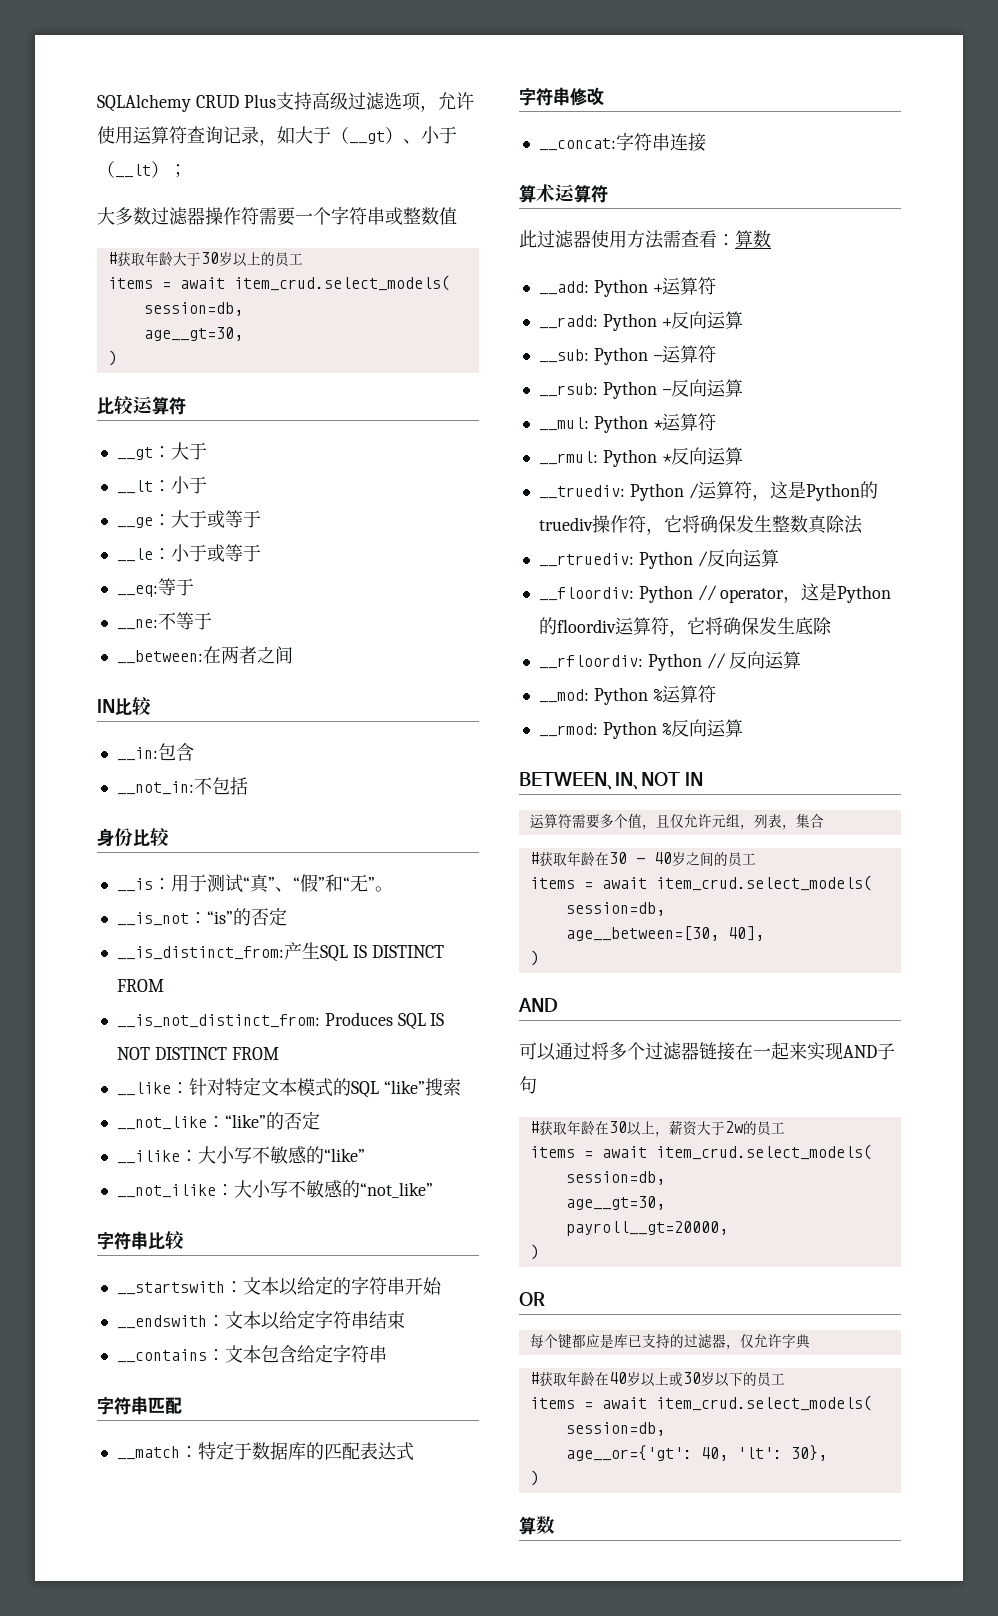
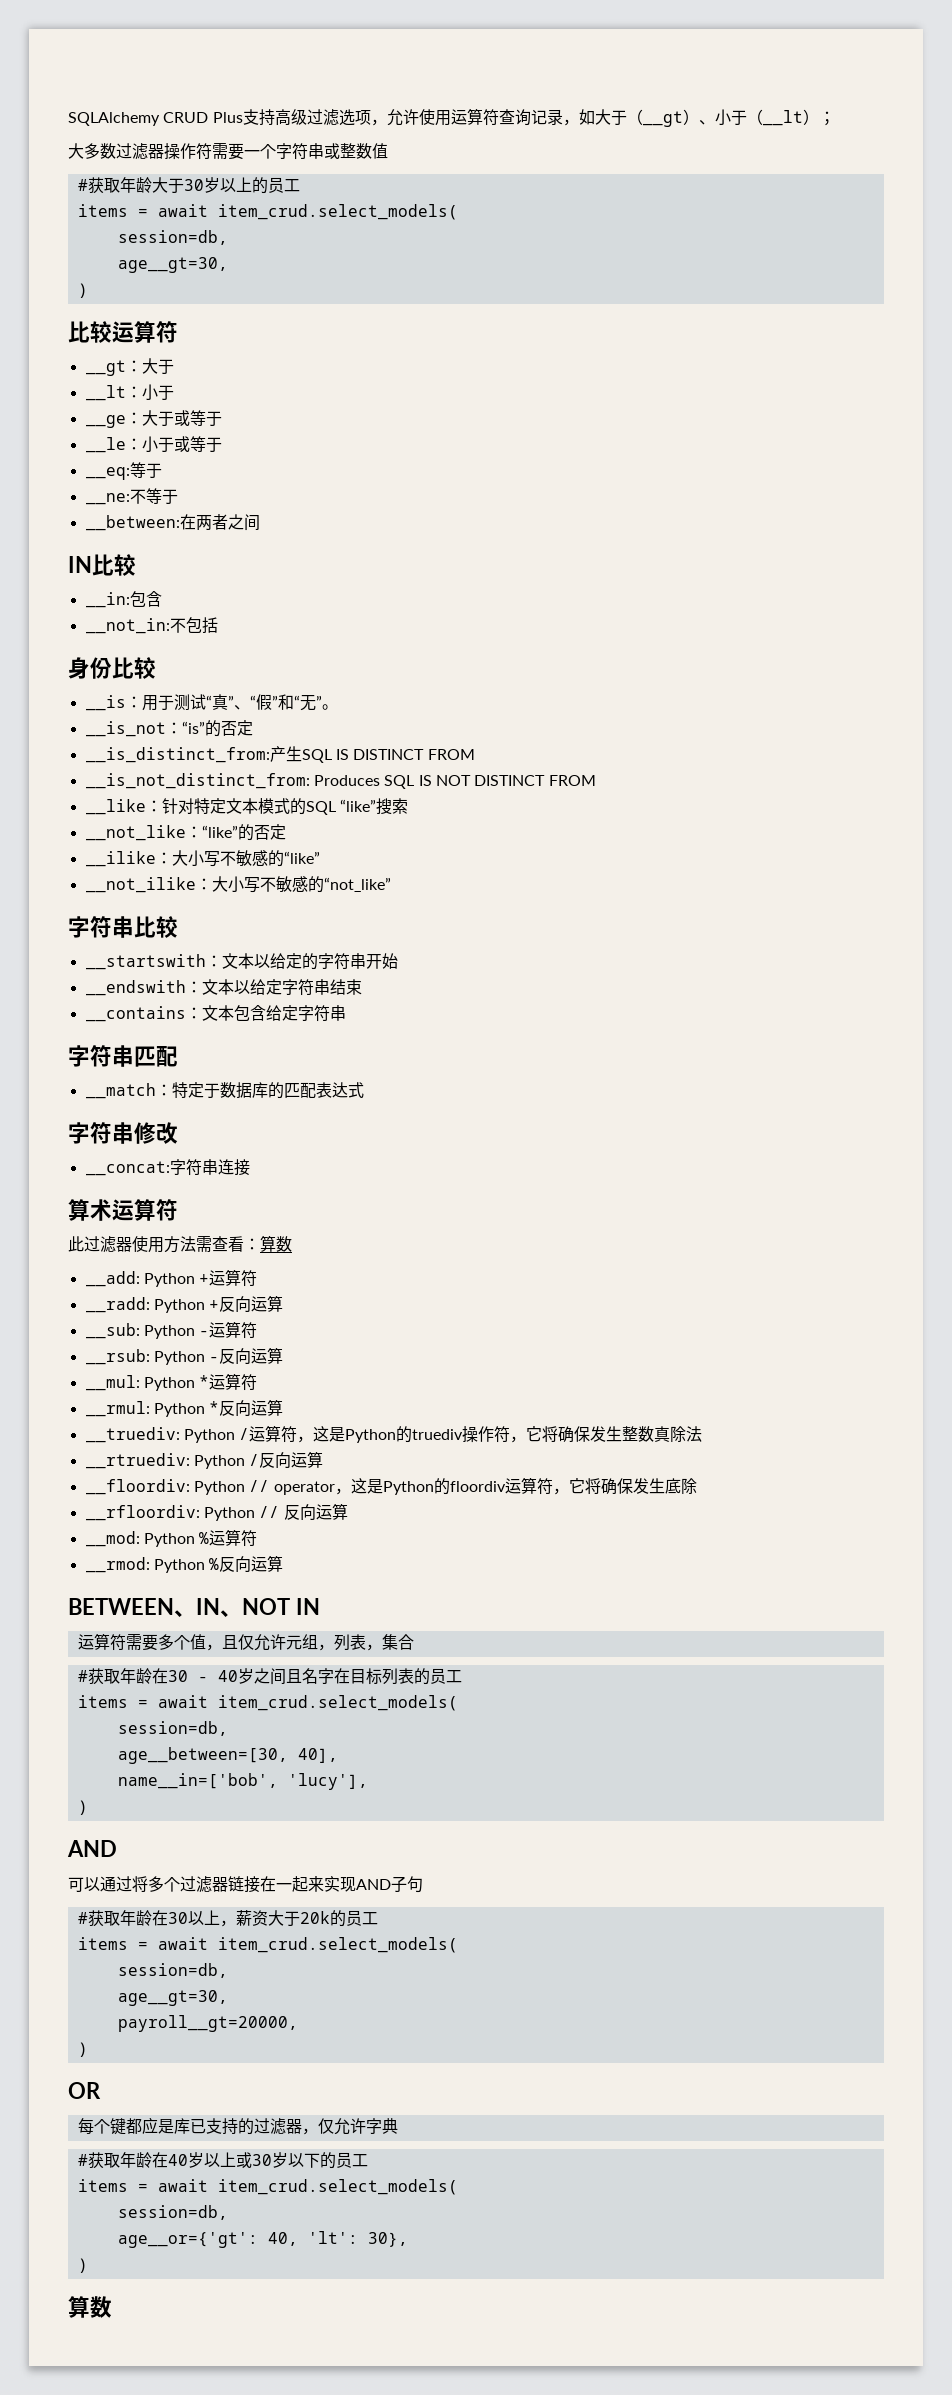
(714, 859) none -> [285,1668,414,1685] 且名字在目标列表
(764, 933) none -> [117,1773,368,1790] // name__in=['bob', 'lucy'],
[724,1121,743,1133] 2w -> [299,1911,330,1924] 20k

